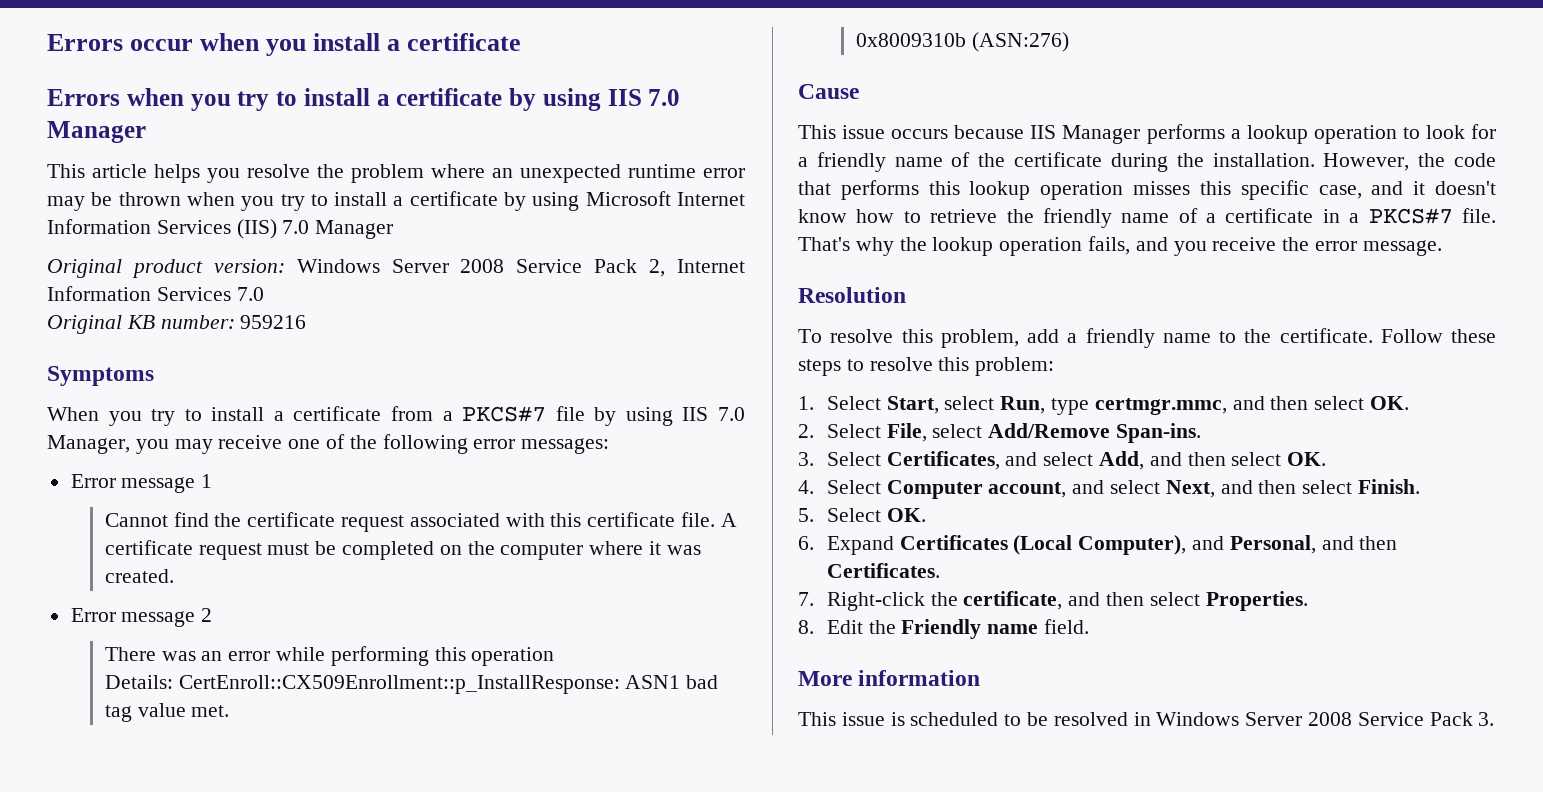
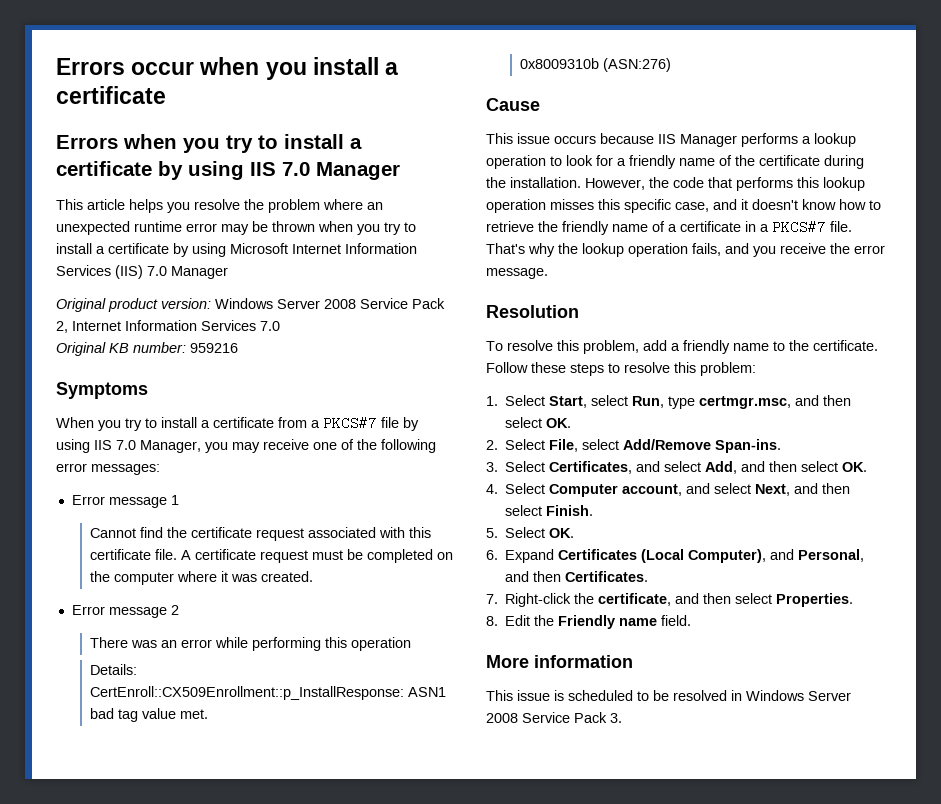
[1094,398,1227,415] certmgr.mmc, -> [699,396,792,409] certmgr.msc,

